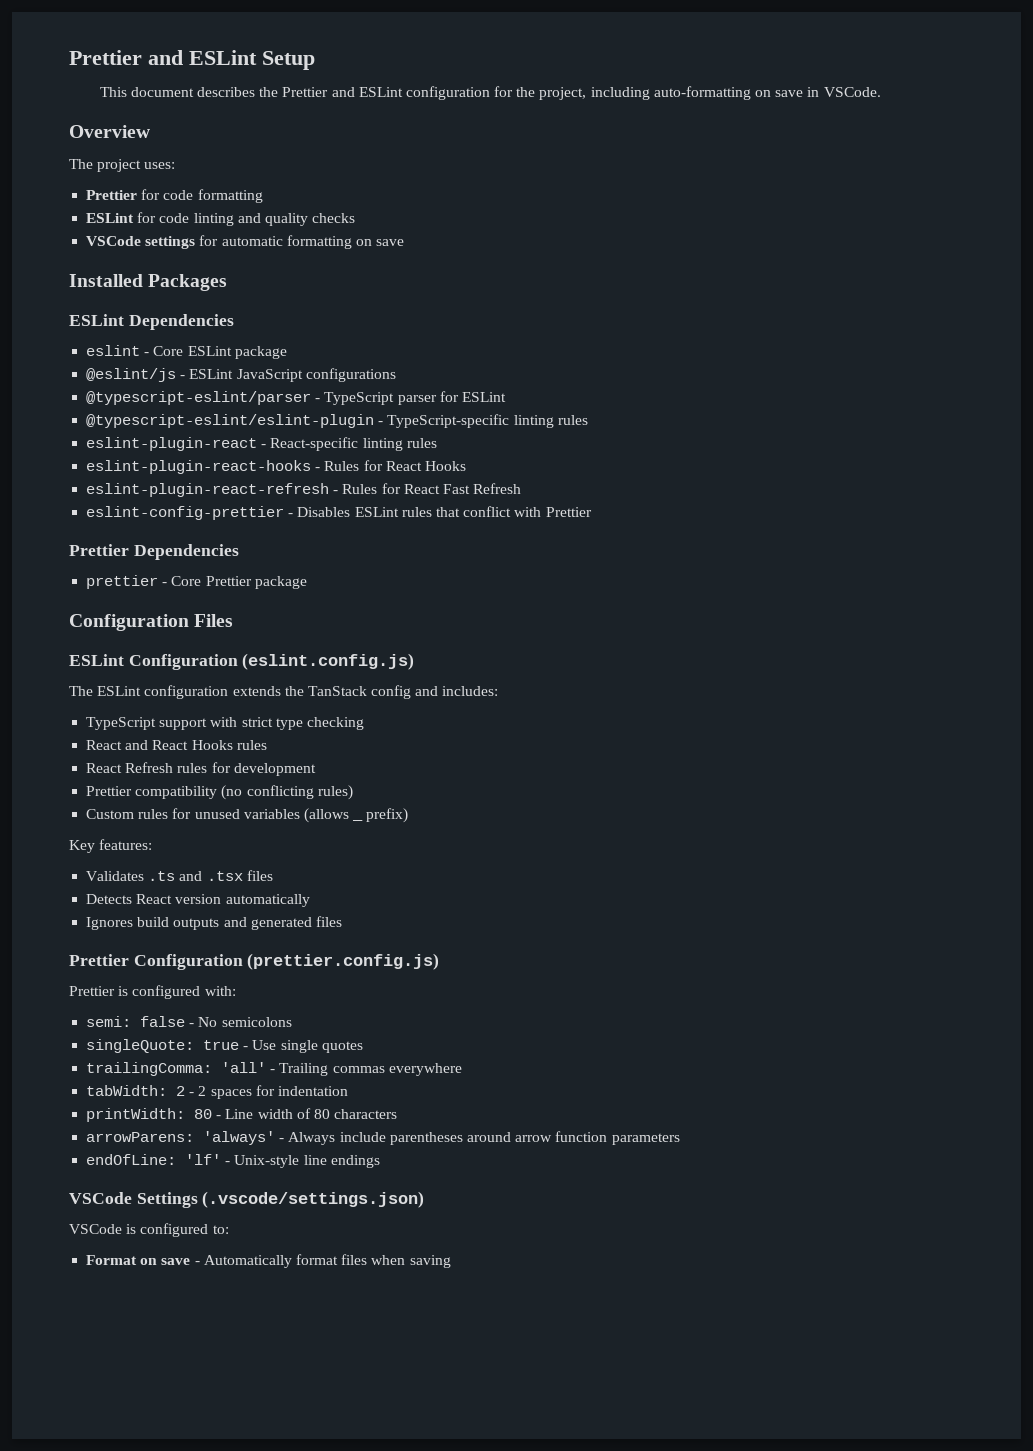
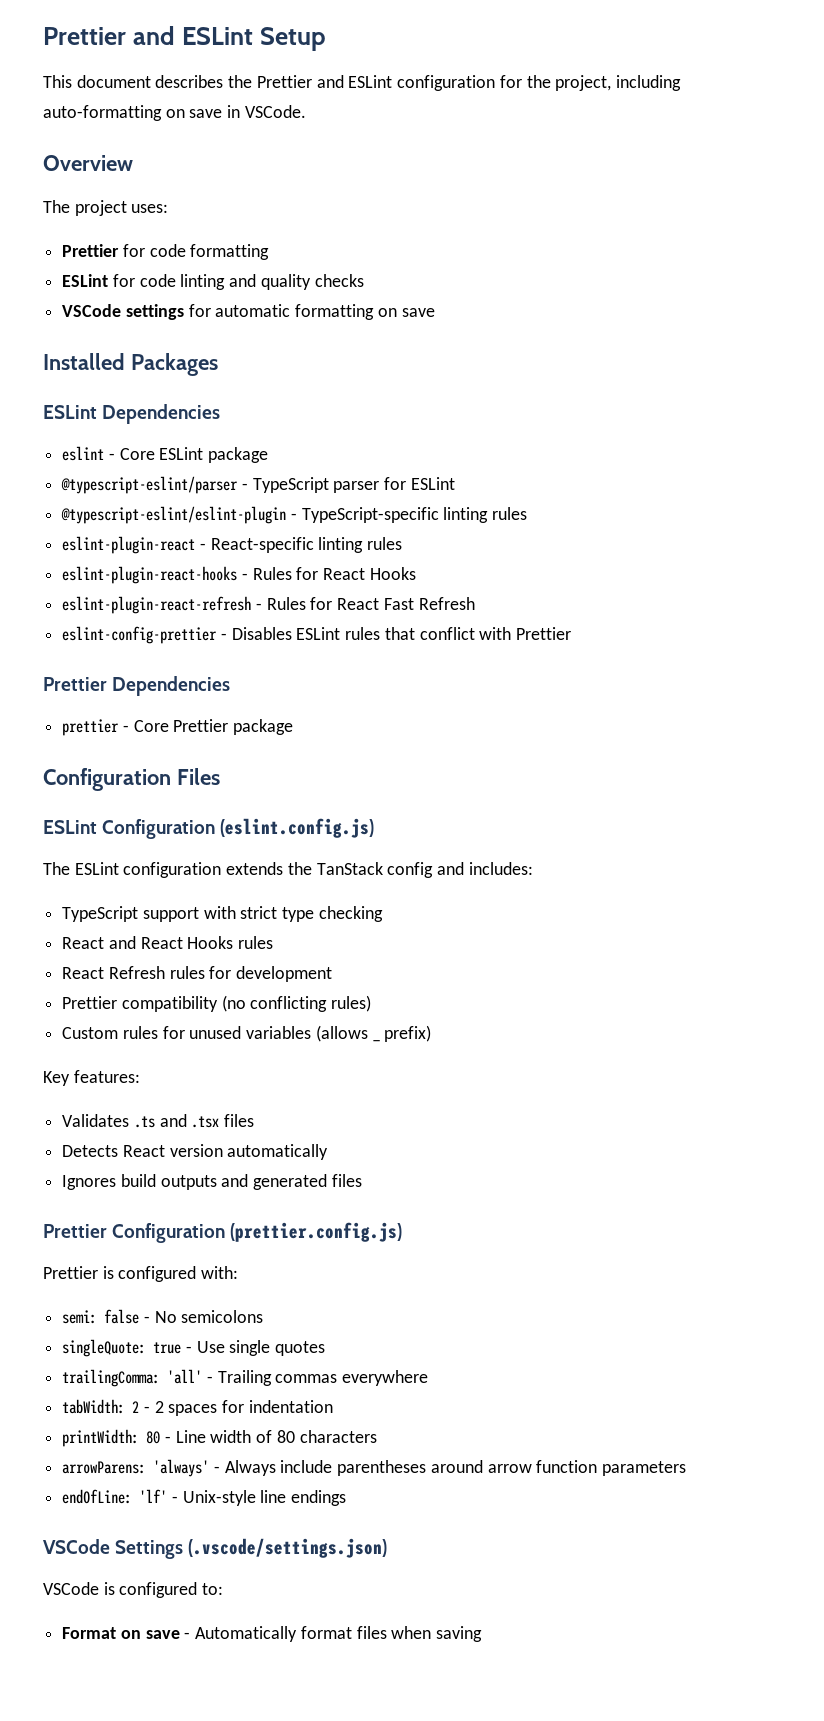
[86,368,396,382] // @eslint/js - ESLint JavaScript configurations -> (269, 455) none

